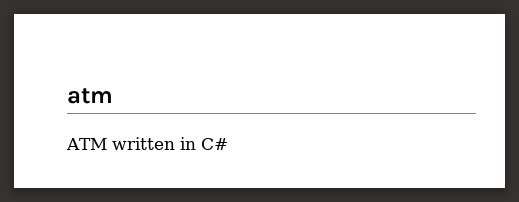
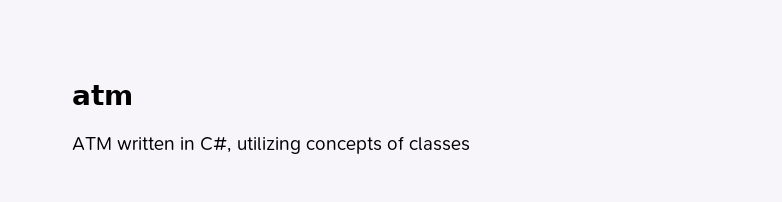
[200,138,228,150] C# -> [200,136,470,154] C#, utilizing concepts of classes

